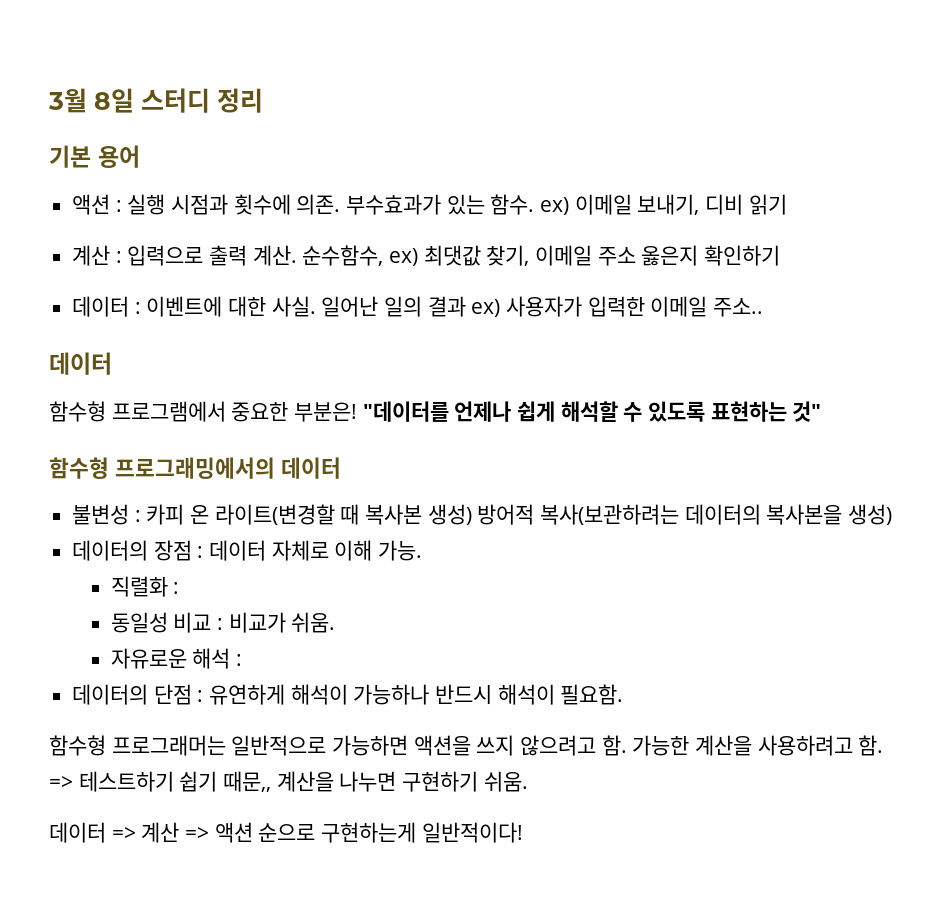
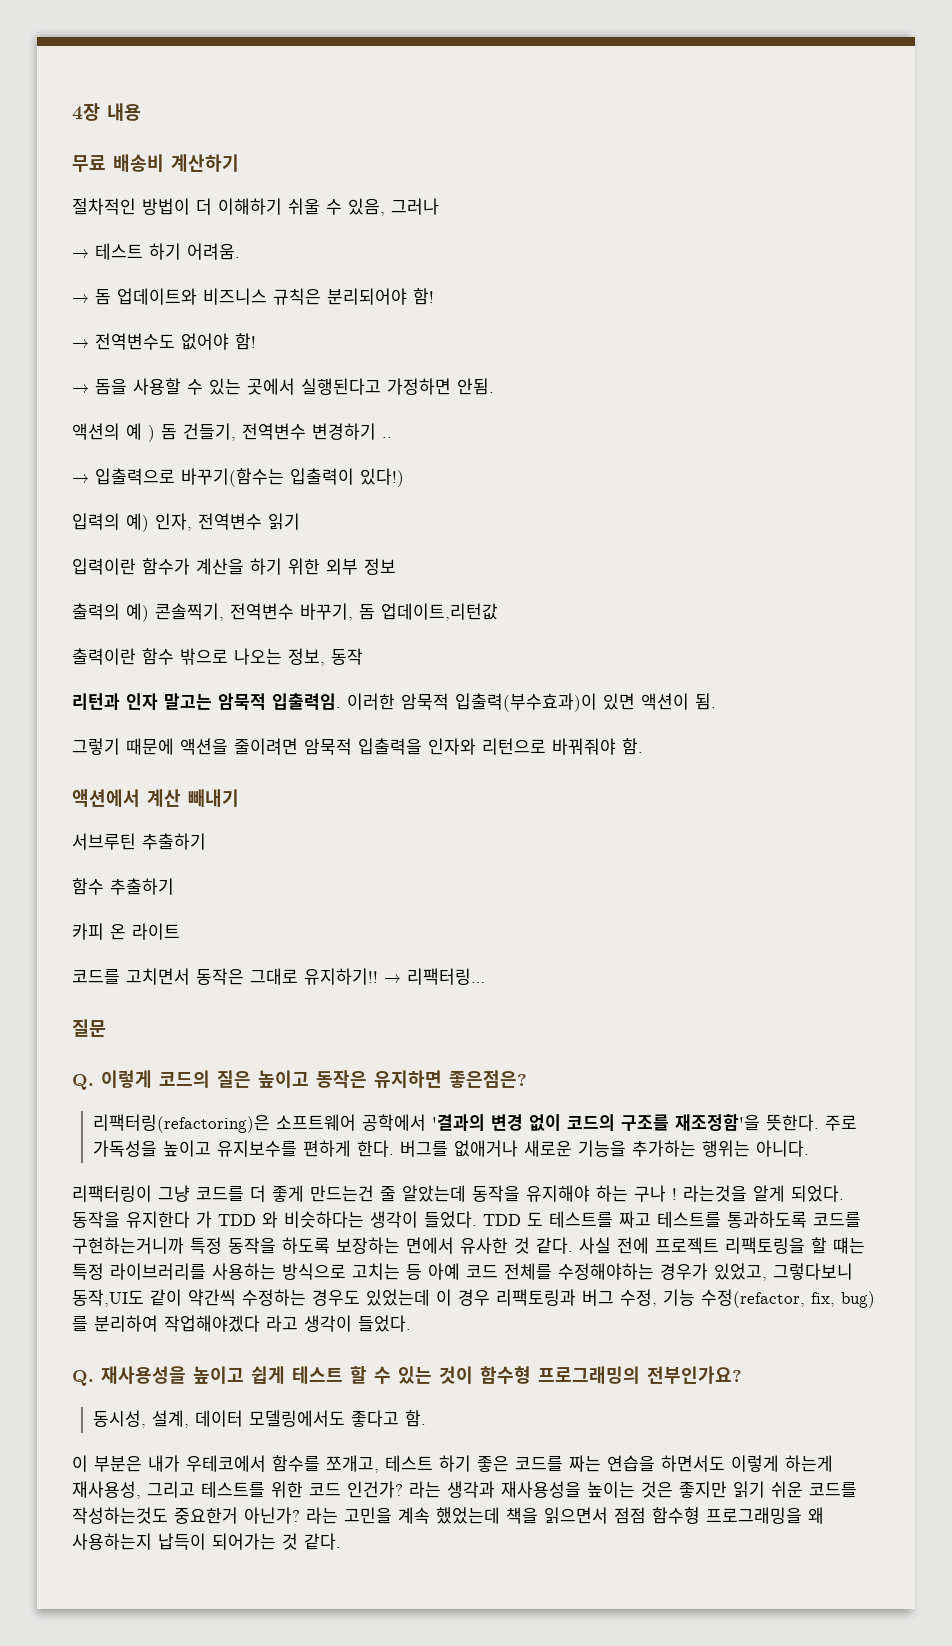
[48,88,263,113] [49,145,140,168] [72,194,787,215] [72,245,781,266] [72,296,764,317] [49,352,112,375] [49,401,822,422] [49,457,341,479] [72,504,893,525] [72,540,423,561] [110,576,180,597] [110,612,336,633] [110,648,243,669] [72,684,624,705] [49,735,884,756] [49,771,528,792] [49,822,523,843] 3월 8일 스터디 정리 // 기본 용어 // 액션 : 실행 시점과 횟수에 의존. 부수효과가 있는 함수. ex) 이메일 보내기, 디비 읽기 // 계산 : 입력으로 출력 계산. 순수함수, ex) 최댓값 찾기, 이메일 주소 옳은지 확인하기 // 데이터 : 이벤트에 대한 사실. 일어난 일의 결과 ex) 사용자가 입력한 이메일 주소.. // 데이터 // 함수형 프로그램에서 중요한 부분은! "데이터를 언제나 쉽게 해석할 수 있도록 표현하는 것" // 함수형 프로그래밍에서의 데이터 // 불변성 : 카피 온 라이트(변경할 때 복사본 생성) 방어적 복사(보관하려는 데이터의 복사본을 생성) // 데이터의 장점 : 데이터 자체로 이해 가능. // 직렬화 : // 동일성 비교 : 비교가 쉬움. // 자유로운 해석 : // 데이터의 단점 : 유연하게 해석이 가능하나 반드시 해석이 필요함. // 함수형 프로그래머는 일반적으로 가능하면 액션을 쓰지 않으려고 함. 가능한 계산을 사용하려고 함. => 테스트하기 쉽기 때문,, 계산을 나누면 구현하기 쉬움. // 데이터 => 계산 => 액션 순으로 구현하는게 일반적이다! -> [72,103,141,121] [72,154,239,172] [72,198,439,216] [72,243,240,260] [72,288,434,305] [72,333,256,350] [72,378,494,395] [72,423,392,442] [72,468,404,487] [72,513,300,532] [72,558,396,575] [72,603,498,622] [72,648,363,666] [72,693,716,712] [72,738,643,755] [72,789,239,807] [72,833,206,850] [72,878,174,895] [72,923,180,940] [72,968,485,985] [72,1019,106,1037] [72,1070,527,1090] [92,1114,857,1133] [92,1140,809,1157] [72,1185,844,1202] [72,1211,861,1228] [72,1237,865,1254] [72,1263,853,1281] [72,1289,875,1308] [72,1315,411,1332] [72,1366,742,1386] [92,1410,426,1428] [72,1455,833,1473] [72,1481,857,1499] [72,1507,824,1524] [72,1533,341,1550] 4장 내용 // 무료 배송비 계산하기 // 절차적인 방법이 더 이해하기 쉬울 수 있음, 그러나 // → 테스트 하기 어려움. // → 돔 업데이트와 비즈니스 규칙은 분리되어야 함! // → 전역변수도 없어야 함! // → 돔을 사용할 수 있는 곳에서 실행된다고 가정하면 안됨. // 액션의 예 ) 돔 건들기, 전역변수 변경하기 .. // → 입출력으로 바꾸기(함수는 입출력이 있다!) // 입력의 예) 인자, 전역변수 읽기 // 입력이란 함수가 계산을 하기 위한 외부 정보 // 출력의 예) 콘솔찍기, 전역변수 바꾸기, 돔 업데이트,리턴값 // 출력이란 함수 밖으로 나오는 정보, 동작 // 리턴과 인자 말고는 암묵적 입출력임. 이러한 암묵적 입출력(부수효과)이 있면 액션이 됨. // 그렇기 때문에 액션을 줄이려면 암묵적 입출력을 인자와 리턴으로 바꿔줘야 함. // 액션에서 계산 빼내기 // 서브루틴 추출하기 // 함수 추출하기 // 카피 온 라이트 // 코드를 고치면서 동작은 그대로 유지하기!! → 리팩터링… // 질문 // Q. 이렇게 코드의 질은 높이고 동작은 유지하면 좋은점은? // 리팩터링(refactoring)은 소프트웨어 공학에서 '결과의 변경 없이 코드의 구조를 재조정함'을 뜻한다. 주로 가독성을 높이고 유지보수를 편하게 한다. 버그를 없애거나 새로운 기능을 추가하는 행위는 아니다. // 리팩터링이 그냥 코드를 더 좋게 만드는건 줄 알았는데 동작을 유지해야 하는 구나 ! 라는것을 알게 되었다. 동작을 유지한다 가 TDD 와 비슷하다는 생각이 들었다. TDD 도 테스트를 짜고 테스트를 통과하도록 코드를 구현하는거니까 특정 동작을 하도록 보장하는 면에서 유사한 것 같다. 사실 전에 프로젝트 리팩토링을 할 떄는 특정 라이브러리를 사용하는 방식으로 고치는 등 아예 코드 전체를 수정해야하는 경우가 있었고, 그렇다보니 동작,UI도 같이 약간씩 수정하는 경우도 있었는데 이 경우 리팩토링과 버그 수정, 기능 수정(refactor, fix, bug) 를 분리하여 작업해야겠다 라고 생각이 들었다. // Q. 재사용성을 높이고 쉽게 테스트 할 수 있는 것이 함수형 프로그래밍의 전부인가요? // 동시성, 설계, 데이터 모델링에서도 좋다고 함. // 이 부분은 내가 우테코에서 함수를 쪼개고, 테스트 하기 좋은 코드를 짜는 연습을 하면서도 이렇게 하는게 재사용성, 그리고 테스트를 위한 코드 인건가? 라는 생각과 재사용성을 높이는 것은 좋지만 읽기 쉬운 코드를 작성하는것도 중요한거 아닌가? 라는 고민을 계속 했었는데 책을 읽으면서 점점 함수형 프로그래밍을 왜 사용하는지 납득이 되어가는 것 같다.

